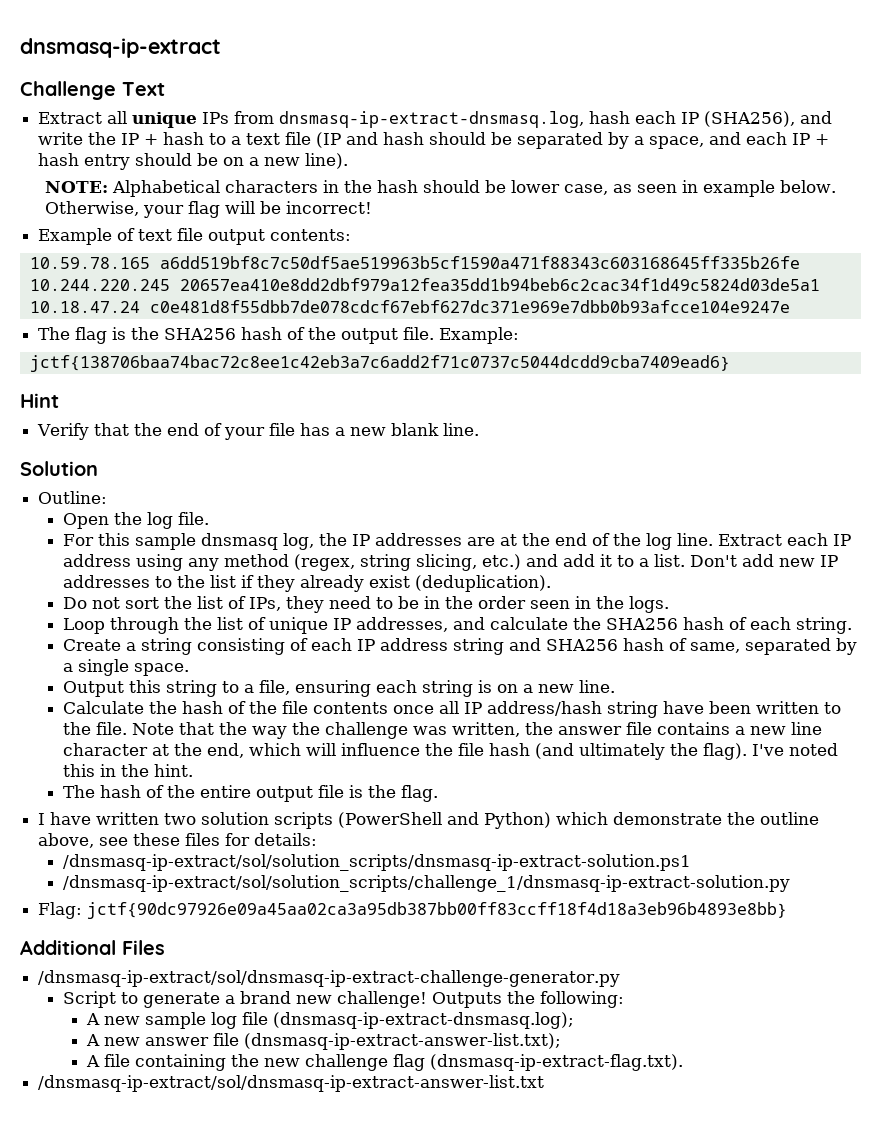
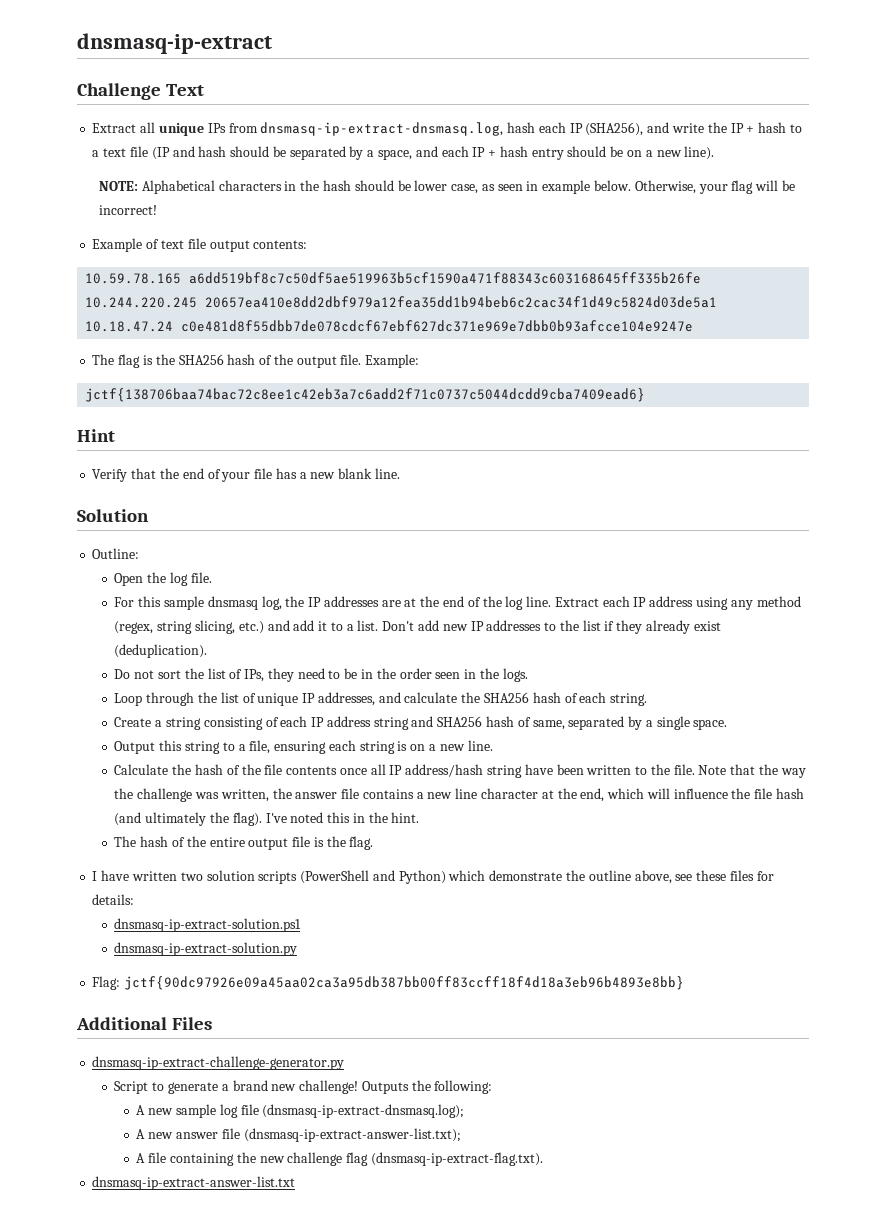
[62,854,691,871] [62,875,790,892] /dnsmasq-ip-extract/sol/solution_scripts/dnsmasq-ip-extract-solution.ps1 // /dnsmasq-ip-extract/sol/solution_scripts/challenge_1/dnsmasq-ip-extract-solution.py -> [114,918,302,932] [114,942,298,956] dnsmasq-ip-extract-solution.ps1 // dnsmasq-ip-extract-solution.py
[38,970,621,987] /dnsmasq-ip-extract/sol/dnsmasq-ip-extract-challenge-generator.py -> [92,1056,345,1070] dnsmasq-ip-extract-challenge-generator.py
[38,1075,545,1092] /dnsmasq-ip-extract/sol/dnsmasq-ip-extract-answer-list.txt -> [92,1176,296,1190] dnsmasq-ip-extract-answer-list.txt

